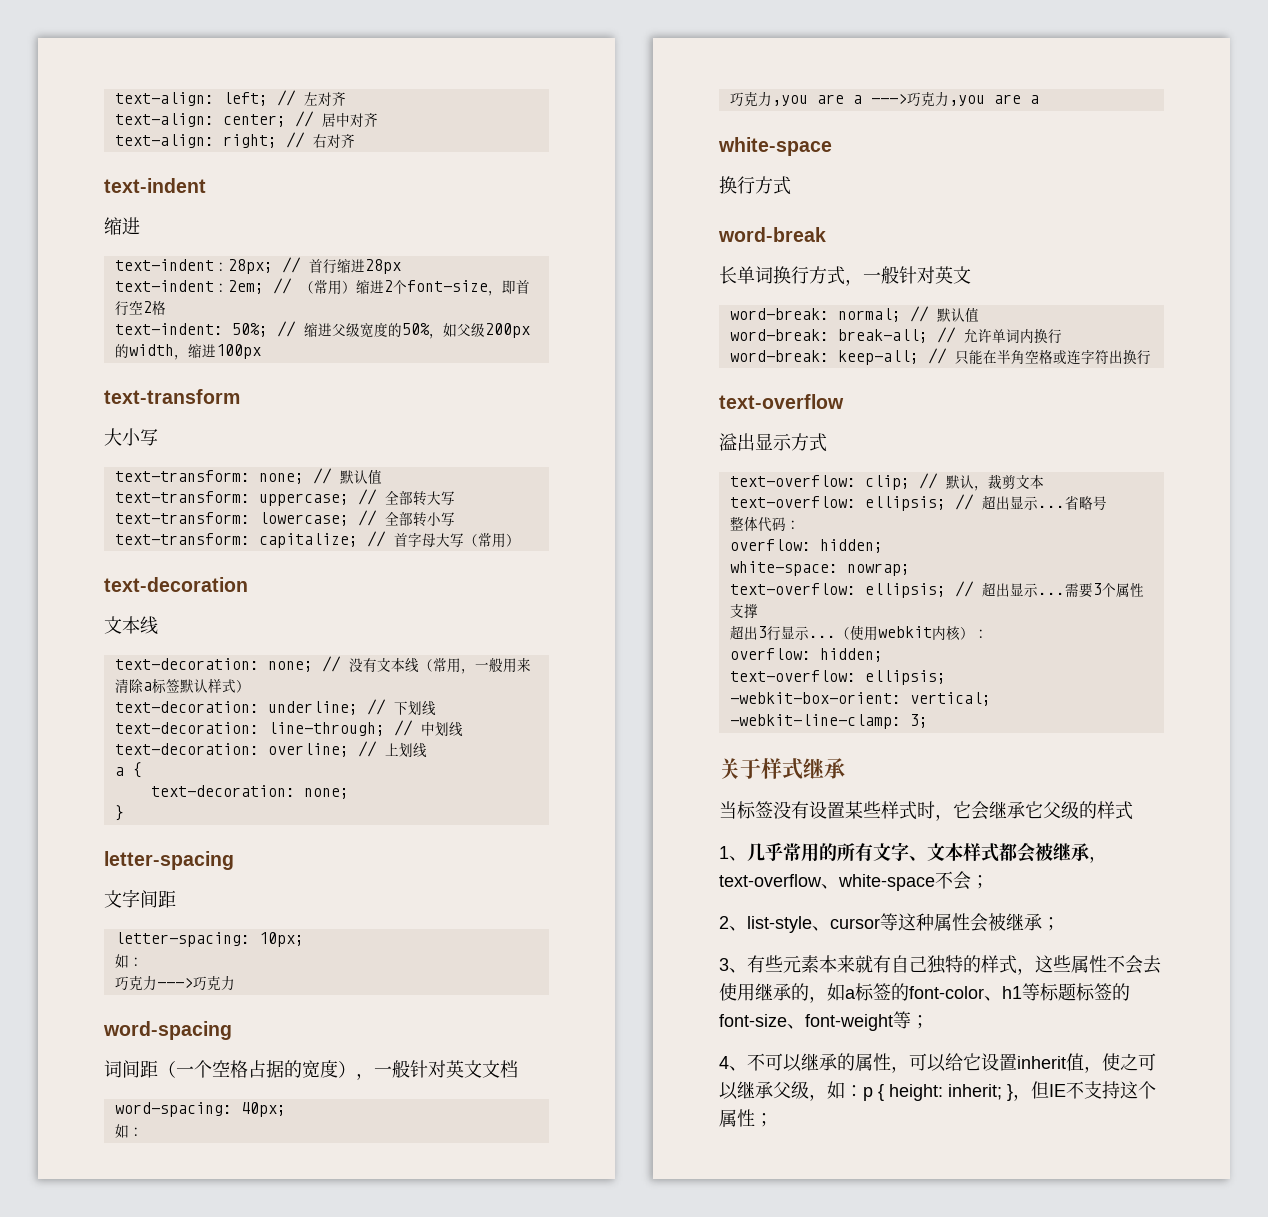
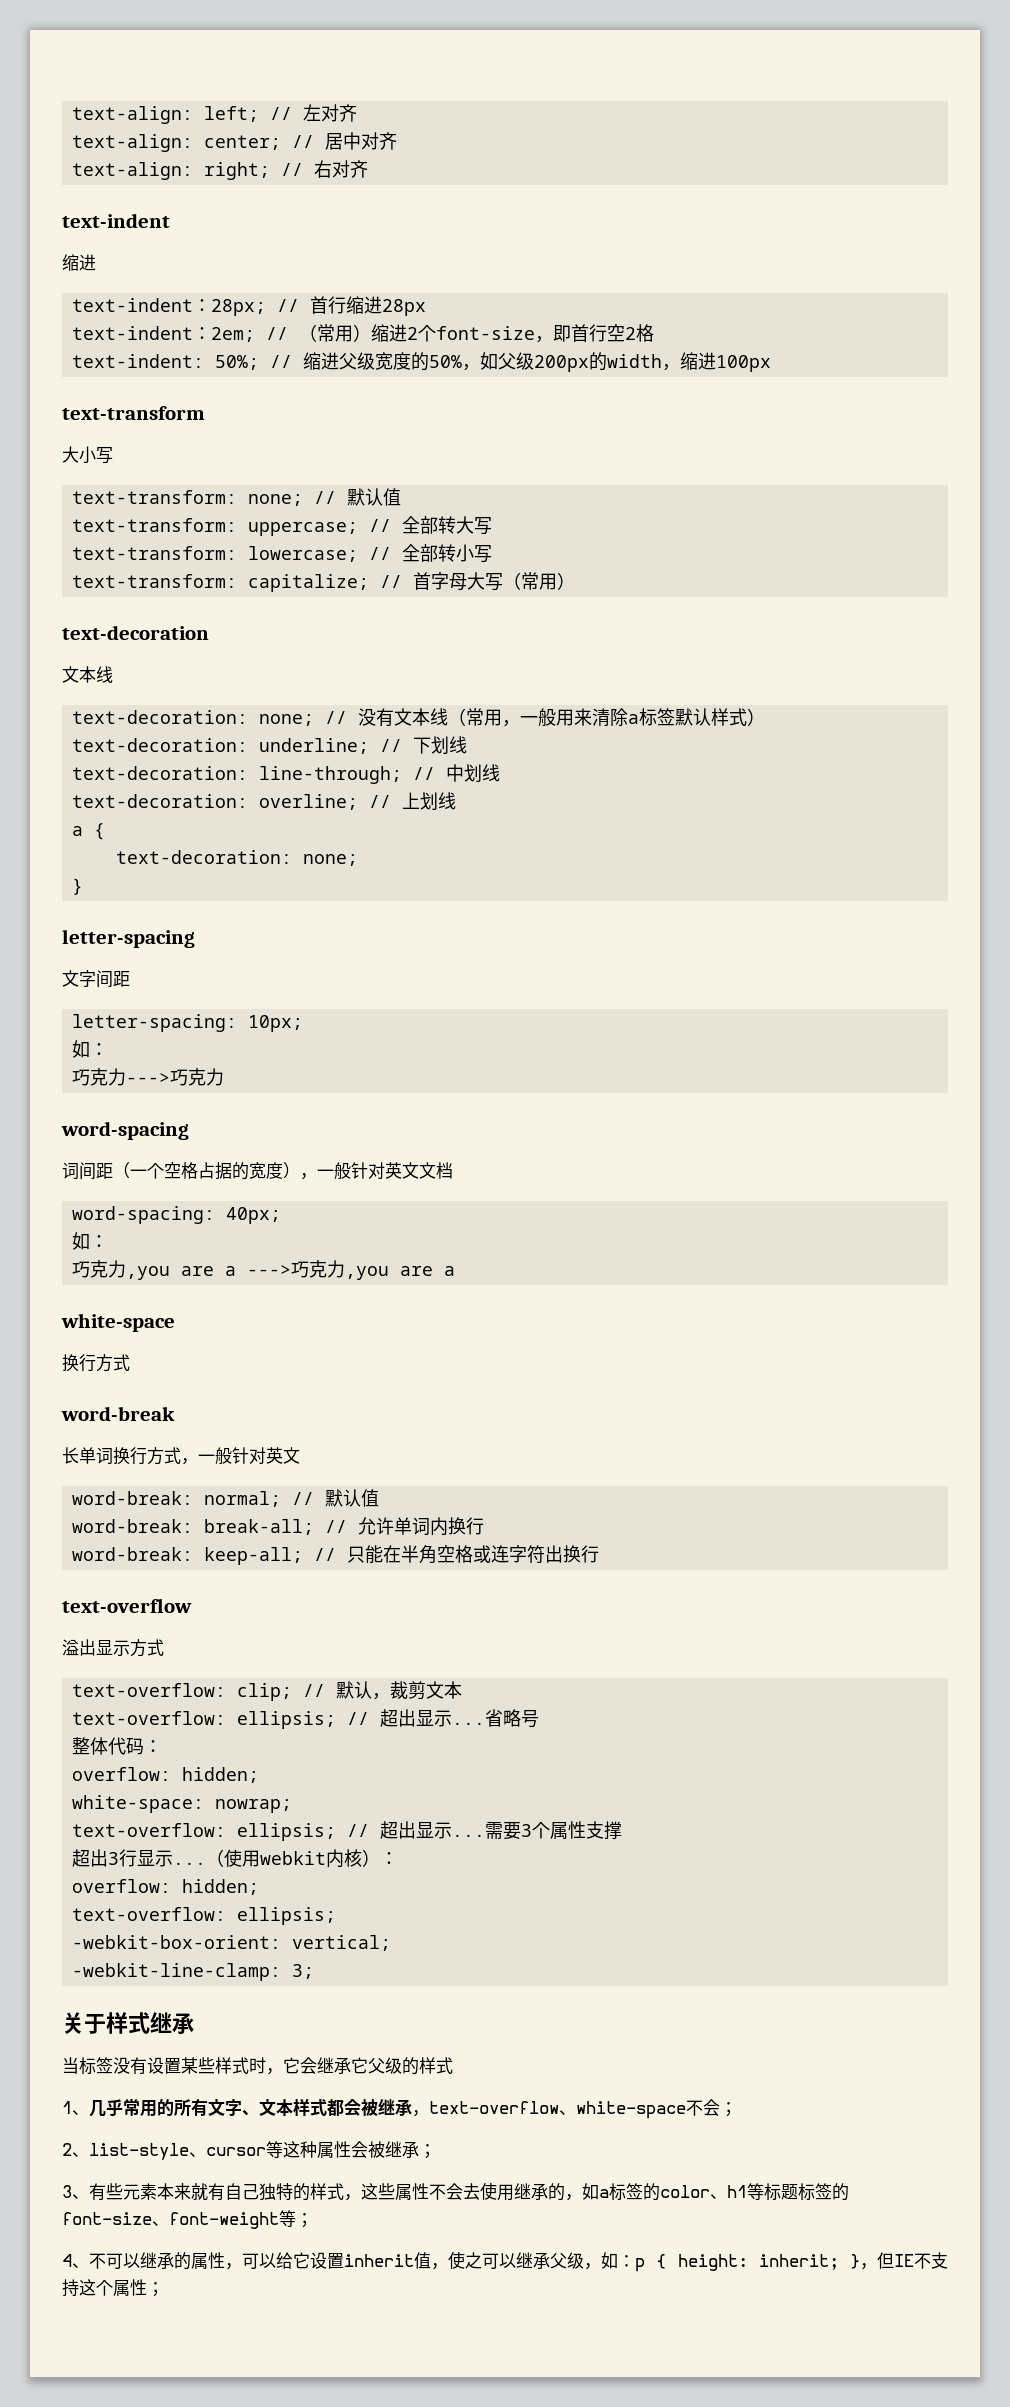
[909,986,984,999] font-color -> [660,2185,710,2198] color

